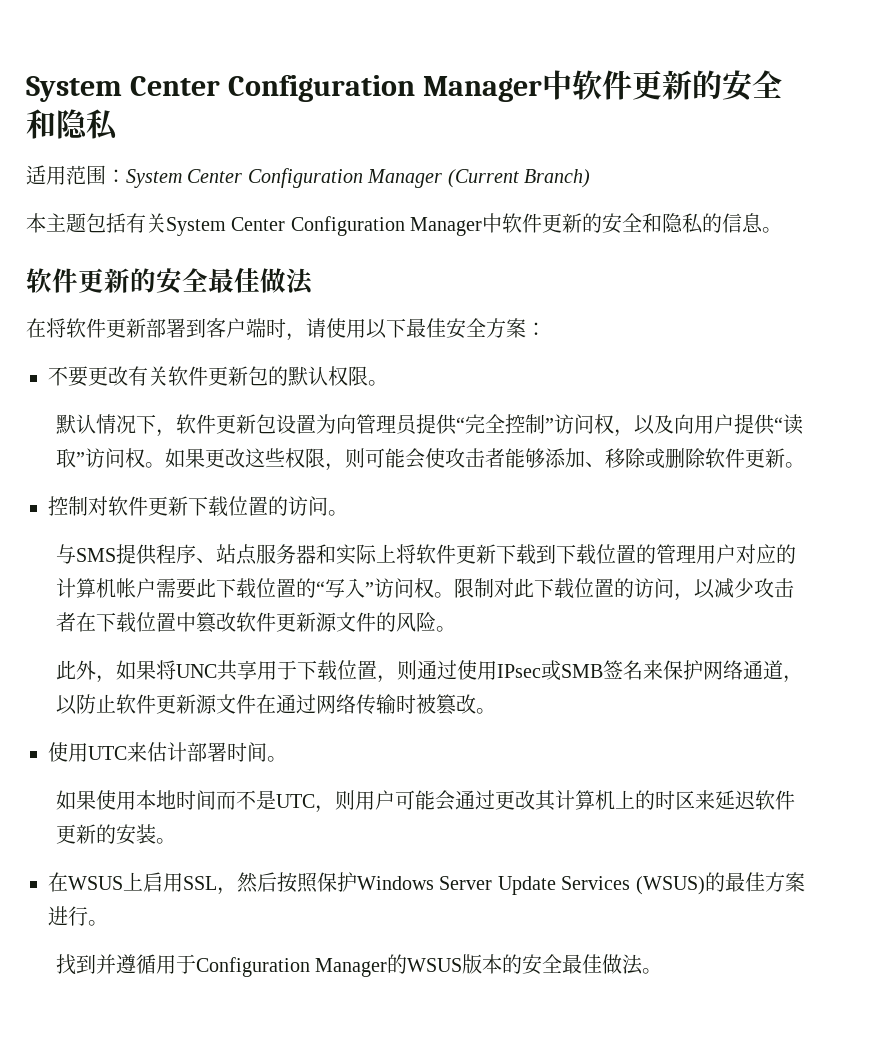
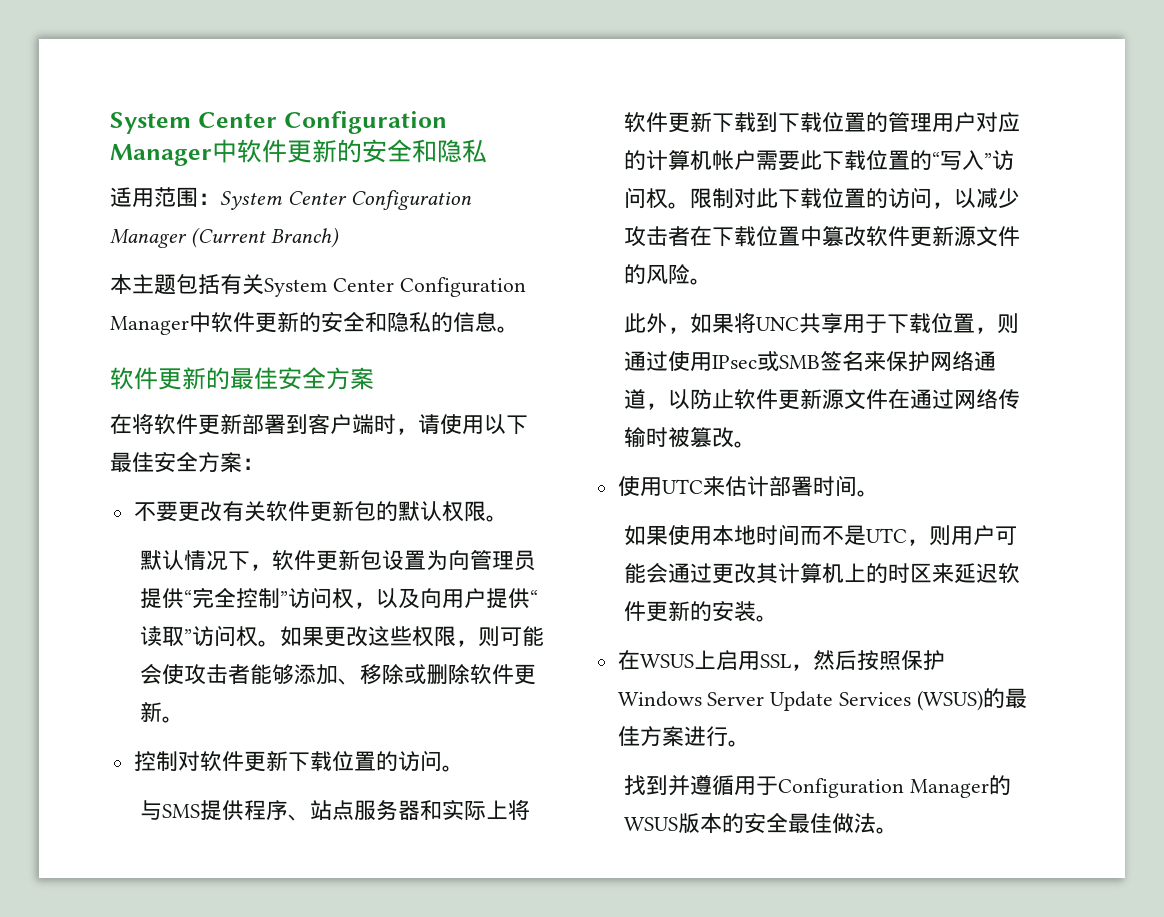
[156,268,314,295] 安全最佳做法 -> [230,367,374,390] 最佳安全方案

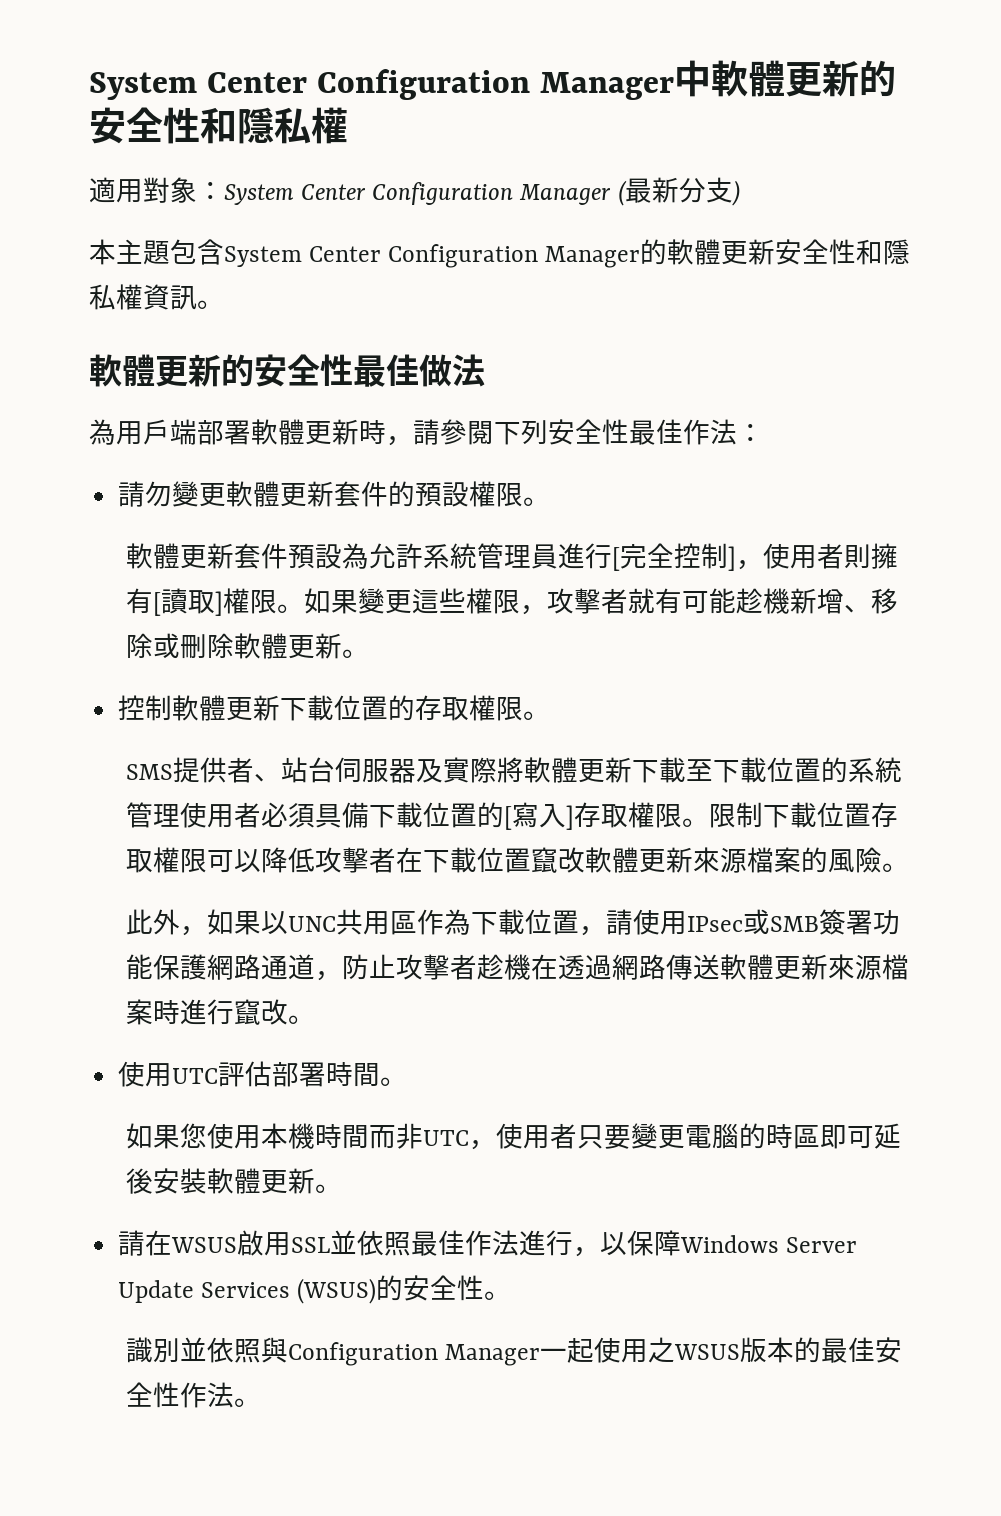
[110,111,447,134] [110,139,487,166] [110,187,198,207] System Center Configuration Manager中软件更新的安全和隐私 // 适用范围 -> [89,60,896,100] [89,107,348,144] [89,177,197,203] System Center Configuration Manager中軟體更新的安全性和隱私權 // 適用對象
[190,227,339,248] (Current Branch) -> [617,177,740,206] (最新分支)
[154,274,526,297] [110,311,519,335] [110,367,374,390] [110,413,528,435] [110,452,264,473] [133,501,508,522] [139,550,536,571] [139,587,538,609] [139,625,544,647] [139,664,536,685] [139,702,184,723] [133,750,464,772] [139,800,162,820] 题包括有关System Center Configuration Manager中软件更新的安全和隐私的信息。 // 软件更新的最佳安全方案 // 在将软件更新部署到客户端时，请使用以下最佳安全方案： // 不要更改有关软件更新包的默认权限。 // 默认情况下，软件更新包设置为向管理员提供“完全控制”访问权，以及向用户提供“读取”访问权。如果更改这些权限，则可能会使攻击者能够添加、移除或删除软件更新。 // 控制对软件更新下载位置的访问。 // 与 -> [143,239,911,268] [89,284,224,310] [89,354,485,387] [89,419,764,446] [118,481,551,507] [126,543,899,571] [126,588,899,616] [126,633,370,659] [118,695,551,721] 題包含System Center Configuration Manager的軟體更新安全性和隱私權資訊。 // 軟體更新的安全性最佳做法 // 為用戶端部署軟體更新時，請參閱下列安全性最佳作法： // 請勿變更軟體更新套件的預設權限。 // 軟體更新套件預設為允許系統管理員進行[完全控制]，使用者則擁有[讀取]權限。如果變更這些權限，攻擊者就有可能趁機新增、移除或刪除軟體更新。 // 控制軟體更新下載位置的存取權限。 //
[243,799,530,821] [623,112,1020,133] [623,150,1014,171] [623,187,1020,209] [623,226,1020,247] [623,264,712,285] [623,312,1019,334] [623,351,996,371] [623,389,1020,410] [623,427,756,448] [617,475,879,497] [623,524,1017,546] [623,563,1020,584] [623,601,778,622] [617,650,945,671] 程序、站点服务器和实际上将软件更新下载到下载位置的管理用户对应的计算机帐户需要此下载位置的“写入”访问权。限制对此下载位置的访问，以减少攻击者在下载位置中篡改软件更新源文件的风险。 // 此外，如果将UNC共享用于下载位置，则通过使用IPsec或SMB签名来保护网络通道，以防止软件更新源文件在通过网络传输时被篡改。 // 使用UTC来估计部署时间。 // 如果使用本地时间而不是UTC，则用户可能会通过更改其计算机上的时区来延迟软件更新的安装。 // 在WSUS上启用SSL，然后按照保护 -> [227,757,903,783] [126,802,899,830] [126,847,910,873] [126,909,901,936] [126,954,910,981] [126,999,316,1025] [118,1061,408,1087] [126,1123,902,1150] [126,1168,343,1194] [118,1230,682,1257] 者、站台伺服器及實際將軟體更新下載至下載位置的系統管理使用者必須具備下載位置的[寫入]存取權限。限制下載位置存取權限可以降低攻擊者在下載位置竄改軟體更新來源檔案的風險。 // 此外，如果以UNC共用區作為下載位置，請使用IPsec或SMB簽署功能保護網路通道，防止攻擊者趁機在透過網路傳送軟體更新來源檔案時進行竄改。 // 使用UTC評估部署時間。 // 如果您使用本機時間而非UTC，使用者只要變更電腦的時區即可延後安裝軟體更新。 // 請在WSUS啟用SSL並依照最佳作法進行，以保障
[1004,688,1027,708] [617,726,750,747] [623,775,1011,798] [623,813,854,834] 最佳方案进行。 // 找到并遵循用于Configuration Manager的WSUS版本的安全最佳做 -> [403,1275,512,1301] [126,1337,903,1366] [126,1382,208,1408] 安全性。 // 識別並依照與Configuration Manager一起使用之WSUS版本的最佳安全性作

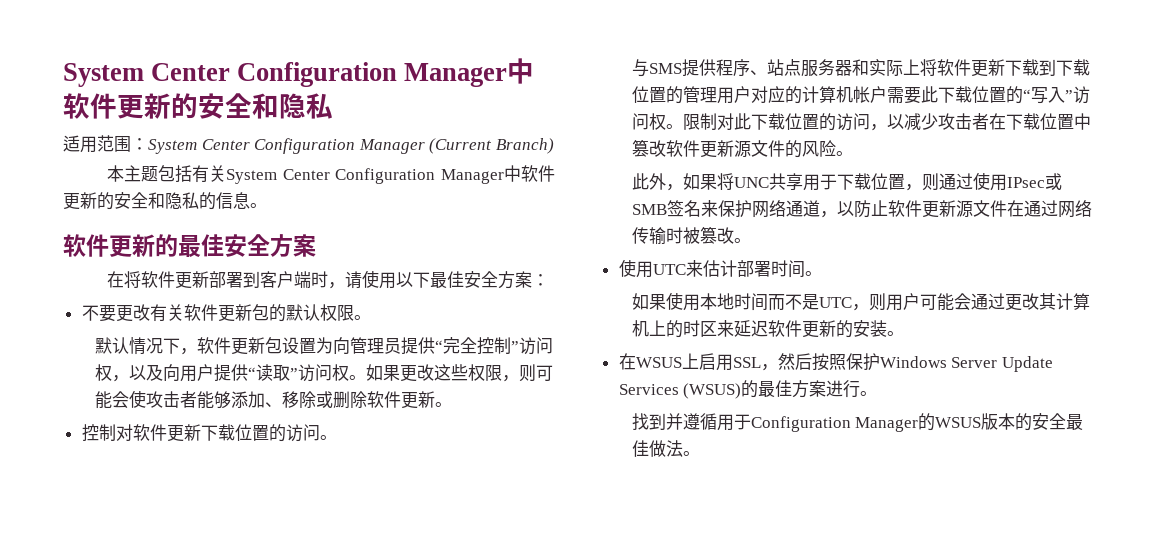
[89,60,896,100] [89,107,348,144] [89,177,197,203] System Center Configuration Manager中軟體更新的安全性和隱私權 // 適用對象 -> [63,58,535,87] [63,93,333,119] [63,135,131,153] System Center Configuration Manager中软件更新的安全和隐私 // 适用范围
[617,177,740,206] (最新分支) -> [429,138,554,154] (Current Branch)
[143,239,911,268] [89,284,224,310] [89,354,485,387] [89,419,764,446] [118,481,551,507] [126,543,899,571] [126,588,899,616] [126,633,370,659] [118,695,551,721] 題包含System Center Configuration Manager的軟體更新安全性和隱私權資訊。 // 軟體更新的安全性最佳做法 // 為用戶端部署軟體更新時，請參閱下列安全性最佳作法： // 請勿變更軟體更新套件的預設權限。 // 軟體更新套件預設為允許系統管理員進行[完全控制]，使用者則擁有[讀取]權限。如果變更這些權限，攻擊者就有可能趁機新增、移除或刪除軟體更新。 // 控制軟體更新下載位置的存取權限。 // -> [141,165,555,184] [63,192,267,210] [63,234,316,257] [107,270,550,289] [81,304,371,322] [94,337,553,355] [94,364,553,382] [94,390,452,409] [81,424,337,442] [631,59,649,77] 题包括有关System Center Configuration Manager中软件更新的安全和隐私的信息。 // 软件更新的最佳安全方案 // 在将软件更新部署到客户端时，请使用以下最佳安全方案： // 不要更改有关软件更新包的默认权限。 // 默认情况下，软件更新包设置为向管理员提供“完全控制”访问权，以及向用户提供“读取”访问权。如果更改这些权限，则可能会使攻击者能够添加、移除或删除软件更新。 // 控制对软件更新下载位置的访问。 // 与
[227,757,903,783] [126,802,899,830] [126,847,910,873] [126,909,901,936] [126,954,910,981] [126,999,316,1025] [118,1061,408,1087] [126,1123,902,1150] [126,1168,343,1194] [118,1230,682,1257] 者、站台伺服器及實際將軟體更新下載至下載位置的系統管理使用者必須具備下載位置的[寫入]存取權限。限制下載位置存取權限可以降低攻擊者在下載位置竄改軟體更新來源檔案的風險。 // 此外，如果以UNC共用區作為下載位置，請使用IPsec或SMB簽署功能保護網路通道，防止攻擊者趁機在透過網路傳送軟體更新來源檔案時進行竄改。 // 使用UTC評估部署時間。 // 如果您使用本機時間而非UTC，使用者只要變更電腦的時區即可延後安裝軟體更新。 // 請在WSUS啟用SSL並依照最佳作法進行，以保障 -> [715,59,1090,77] [631,86,1090,104] [631,113,1091,131] [631,140,853,158] [631,172,1062,191] [631,200,1092,218] [631,227,751,245] [618,259,822,278] [631,292,1090,311] [631,320,904,338] [618,353,880,371] 程序、站点服务器和实际上将软件更新下载到下载位置的管理用户对应的计算机帐户需要此下载位置的“写入”访问权。限制对此下载位置的访问，以减少攻击者在下载位置中篡改软件更新源文件的风险。 // 此外，如果将UNC共享用于下载位置，则通过使用IPsec或SMB签名来保护网络通道，以防止软件更新源文件在通过网络传输时被篡改。 // 使用UTC来估计部署时间。 // 如果使用本地时间而不是UTC，则用户可能会通过更改其计算机上的时区来延迟软件更新的安装。 // 在WSUS上启用SSL，然后按照保护
[403,1275,512,1301] [126,1337,903,1366] [126,1382,208,1408] 安全性。 // 識別並依照與Configuration Manager一起使用之WSUS版本的最佳安全性作 -> [758,380,878,398] [631,413,1084,432] [631,440,666,457] 最佳方案进行。 // 找到并遵循用于Configuration Manager的WSUS版本的安全最佳做

